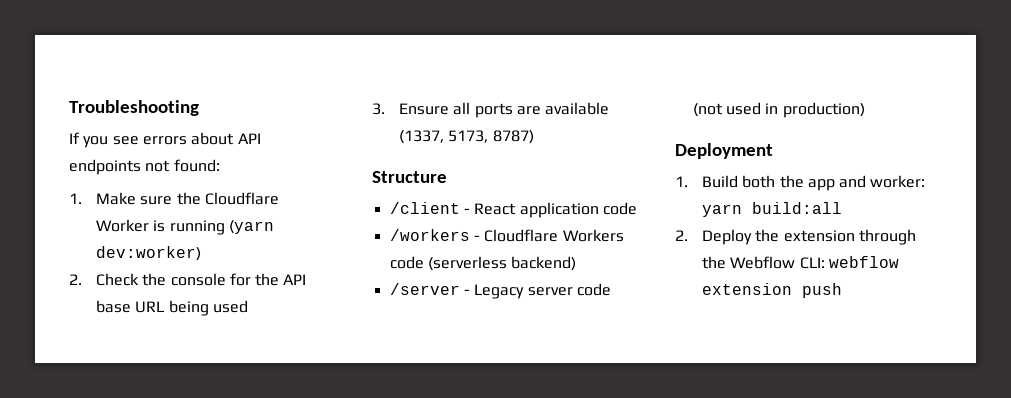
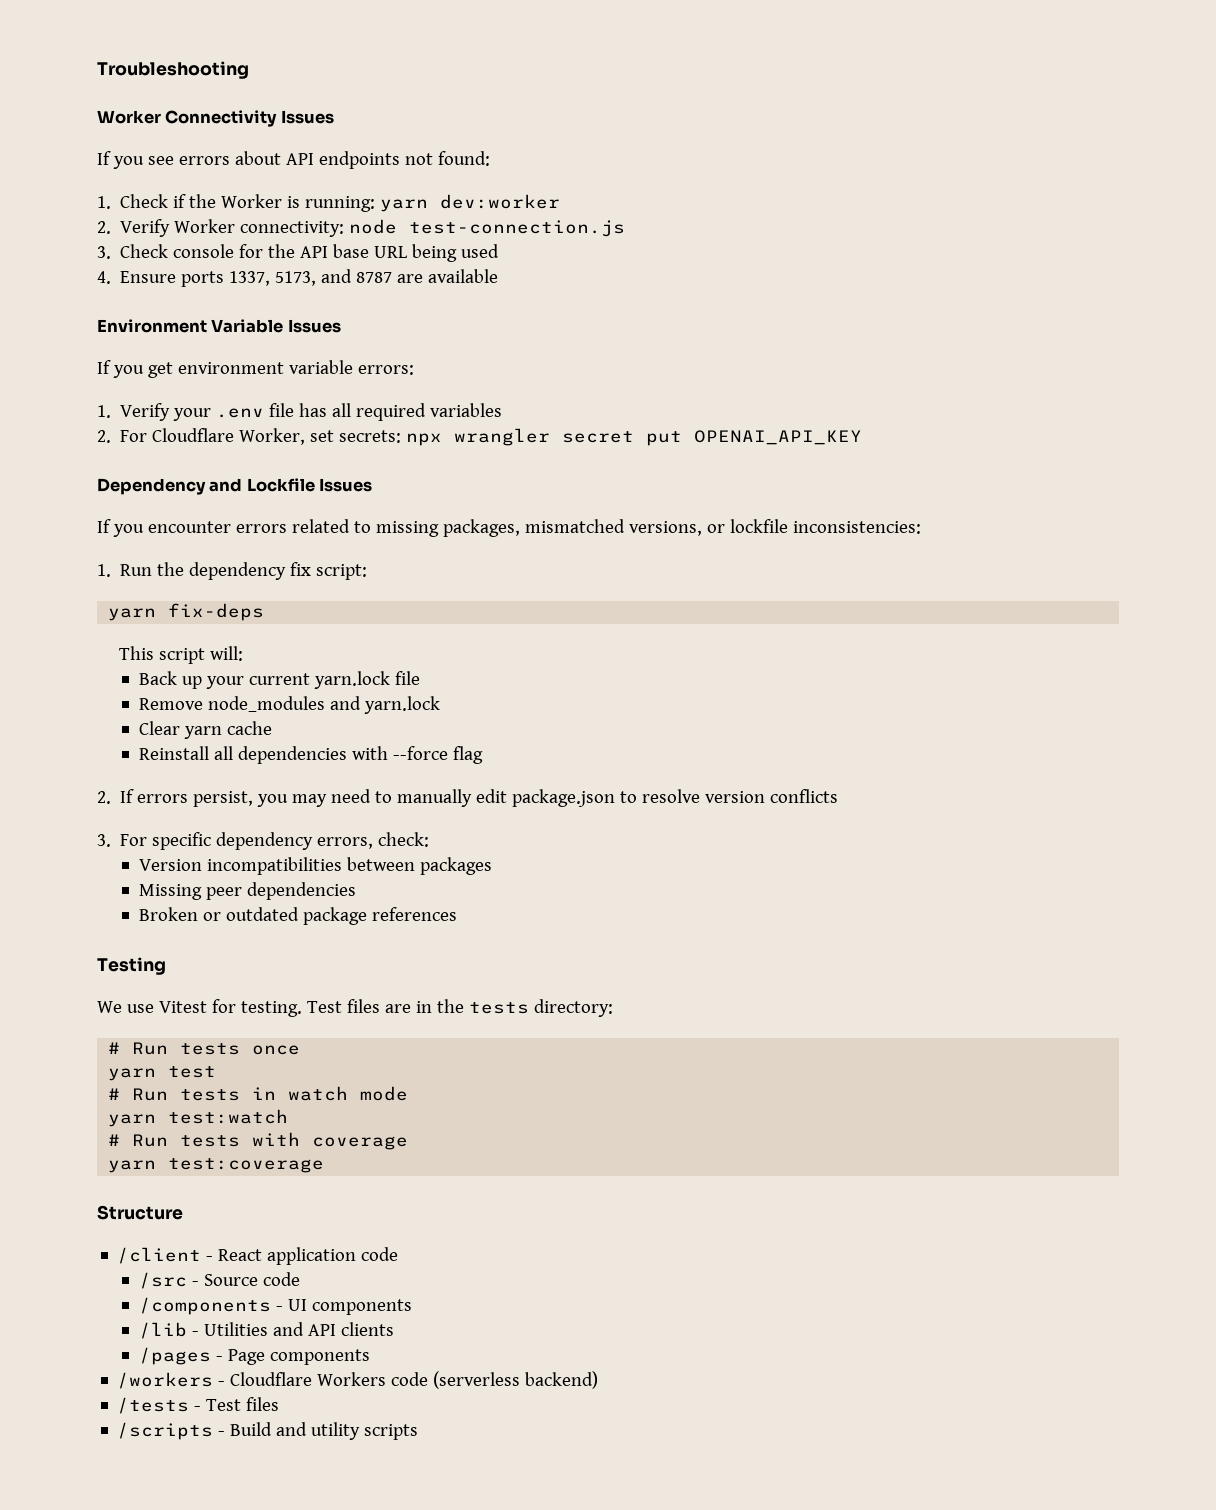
(199, 108) none -> [97,110,334,127] // Worker Connectivity Issues
[95,192,279,205] [95,219,274,235] [95,246,201,261] [69,273,167,286] Make sure the Cloudflare Worker is running (yarn dev:worker) // 2. Check the -> [120,194,561,212] [97,219,626,237] [97,244,169,259] Check if the Worker is running: yarn dev:worker // 2. Verify Worker connectivity: node test-connection.js // 3. Check
[372,102,610,118] [398,130,534,144] 3. Ensure all ports are available (1337, 5173, 8787) -> [97,269,499,287] [97,319,341,333] [97,360,414,378] [97,403,503,421] [97,428,863,446] [97,478,373,495] [97,519,921,537] [97,562,368,580] [108,603,265,621] [118,646,243,664] [139,671,421,689] [139,696,441,714] [139,721,273,739] [139,746,484,764] [97,789,839,807] [97,832,430,850] [139,857,493,875] [139,882,357,900] [139,907,458,925] [97,957,166,975] [97,999,613,1017] [108,1042,301,1055] [108,1066,217,1081] [108,1086,409,1101] [108,1109,289,1127] [108,1132,409,1150] [108,1158,325,1173] 4. Ensure ports 1337, 5173, and 8787 are available // Environment Variable Issues // If you get environment variable errors: // 1. Verify your .env file has all required variables // 2. For Cloudflare Worker, set secrets: npx wrangler secret put OPENAI_API_KEY // Dependency and Lockfile Issues // If you encounter errors related to missing packages, mismatched versions, or lockfile inconsistencies: // 1. Run the dependency fix script: // yarn fix-deps // This script will: // Back up your current yarn.lock file // Remove node_modules and yarn.lock // Clear yarn cache // Reinstall all dependencies with --force flag // 2. If errors persist, you may need to manually edit package.json to resolve version conflicts // 3. For specific dependency errors, check: // Version incompatibilities between packages // Missing peer dependencies // Broken or outdated package references // Testing // We use Vitest for testing. Test files are in the tests directory: // # Run tests once // yarn test // # Run tests in watch mode // yarn test:watch // # Run tests with coverage // yarn test:coverage
(637, 208) none -> [139,1272,301,1289] [139,1297,413,1315] [139,1322,395,1339] [139,1347,371,1365] // /src - Source code // /components - UI components // /lib - Utilities and API clients // /pages - Page components
[389,283,611,299] [692,102,865,118] [675,143,773,159] [675,175,926,191] [701,202,842,217] [675,229,916,245] [701,256,899,269] [701,283,842,298] /server - Legacy server code (not used in production) // Deployment // 1. Build both the app and worker: yarn build:all // 2. Deploy the extension through the Webflow CLI: webflow extension push -> [117,1397,280,1414] [117,1422,419,1440] /tests - Test files // /scripts - Build and utility scripts

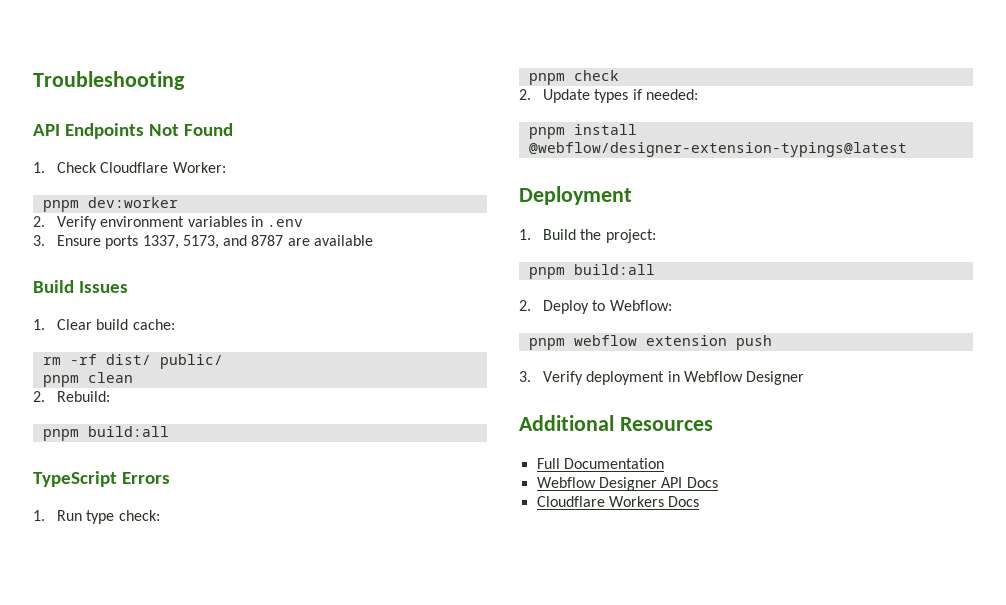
[97,110,334,127] [97,151,490,169] [97,194,561,212] [97,219,626,237] [97,244,500,262] [97,271,111,284] Worker Connectivity Issues // If you see errors about API endpoints not found: // 1. Check if the Worker is running: yarn dev:worker // 2. Verify Worker connectivity: node test-connection.js // 3. Check console for the API base URL being used // 4. -> [33,123,233,139] [33,162,226,173] [42,197,178,212] [33,216,304,230] [33,235,45,246] API Endpoints Not Found // 1. Check Cloudflare Worker: // pnpm dev:worker // 2. Verify environment variables in .env // 3.
[97,319,341,333] [97,360,414,378] [97,403,503,421] [97,428,863,446] [97,478,373,495] [97,519,921,537] [97,562,368,580] [108,603,265,621] [118,646,243,664] [139,671,421,689] [139,696,441,714] [139,721,273,739] [139,746,484,764] [97,789,839,807] [97,832,430,850] [139,857,493,875] [139,882,357,900] [139,907,458,925] [97,957,166,975] [97,999,613,1017] [108,1042,301,1055] [108,1066,217,1081] [108,1086,409,1101] [108,1109,289,1127] [108,1132,409,1150] [108,1158,325,1173] [97,1205,183,1220] [117,1247,399,1265] [139,1272,301,1289] [139,1297,413,1315] [139,1322,395,1339] [139,1347,371,1365] [117,1371,599,1389] [117,1397,280,1414] [117,1422,419,1440] Environment Variable Issues // If you get environment variable errors: // 1. Verify your .env file has all required variables // 2. For Cloudflare Worker, set secrets: npx wrangler secret put OPENAI_API_KEY // Dependency and Lockfile Issues // If you encounter errors related to missing packages, mismatched versions, or lockfile inconsistencies: // 1. Run the dependency fix script: // yarn fix-deps // This script will: // Back up your current yarn.lock file // Remove node_modules and yarn.lock // Clear yarn cache // Reinstall all dependencies with --force flag // 2. If errors persist, you may need to manually edit package.json to resolve version conflicts // 3. For specific dependency errors, check: // Version incompatibilities between packages // Missing peer dependencies // Broken or outdated package references // Testing // We use Vitest for testing. Test files are in the tests directory: // # Run tests once // yarn test // # Run tests in watch mode // yarn test:watch // # Run tests with coverage // yarn test:coverage // Structure // /client - React application code // /src - Source code // /components - UI components // /lib - Utilities and API clients // /pages - Page components // /workers - Cloudflare Workers code (serverless backend) // /tests - Test files // /scripts - Build and utility scripts -> [33,280,128,293] [33,319,175,330] [42,354,223,369] [42,372,133,387] [33,391,110,402] [42,426,169,441] [33,471,170,487] [33,510,160,524] [528,70,619,85] [519,89,698,103] [528,124,637,139] [528,142,907,157] [519,186,632,205] [519,229,656,243] [528,264,655,279] [519,300,672,314] [528,335,772,350] [519,371,805,385] [519,415,713,431] [536,458,664,469] [536,477,718,491] [536,496,700,507] Build Issues // 1. Clear build cache: // rm -rf dist/ public/ // pnpm clean // 2. Rebuild: // pnpm build:all // TypeScript Errors // 1. Run type check: // pnpm check // 2. Update types if needed: // pnpm install @webflow/designer-extension-typings@latest // Deployment // 1. Build the project: // pnpm build:all // 2. Deploy to Webflow: // pnpm webflow extension push // 3. Verify deployment in Webflow Designer // Additional Resources // Full Documentation // Webflow Designer API Docs // Cloudflare Workers Docs

